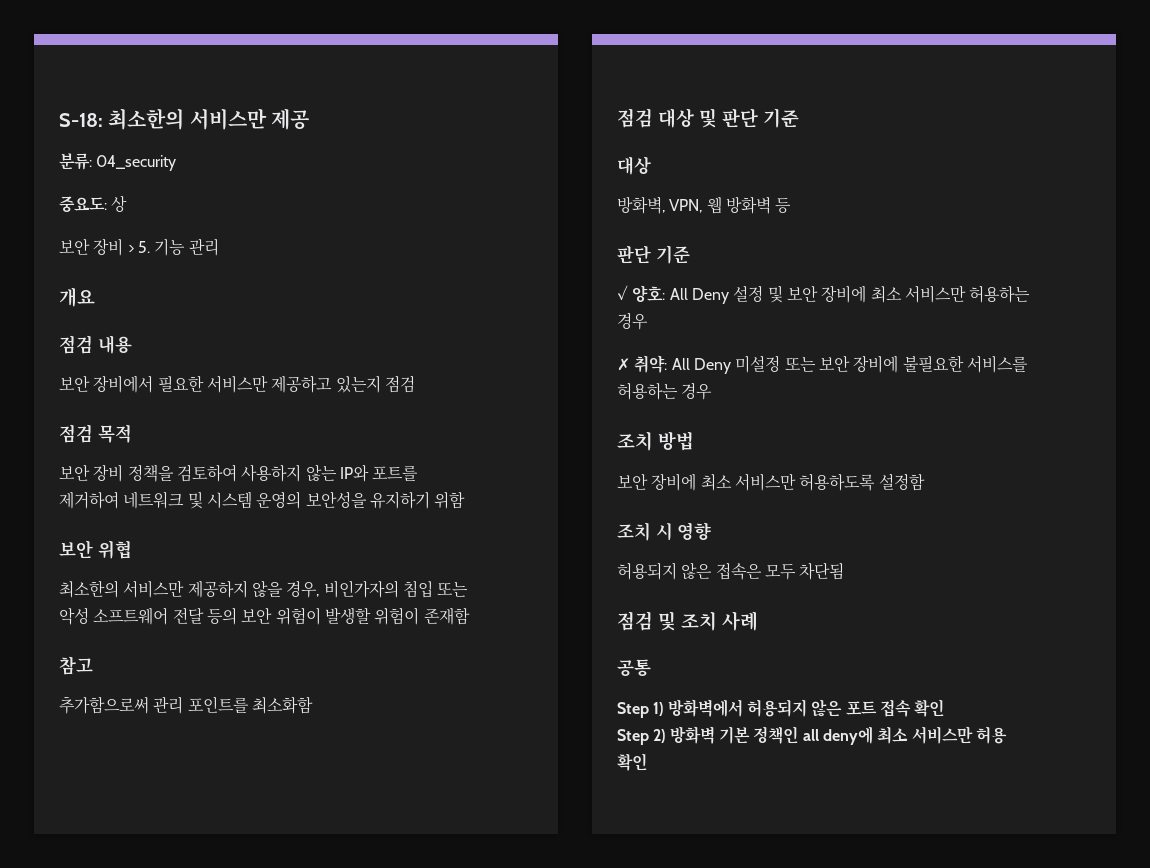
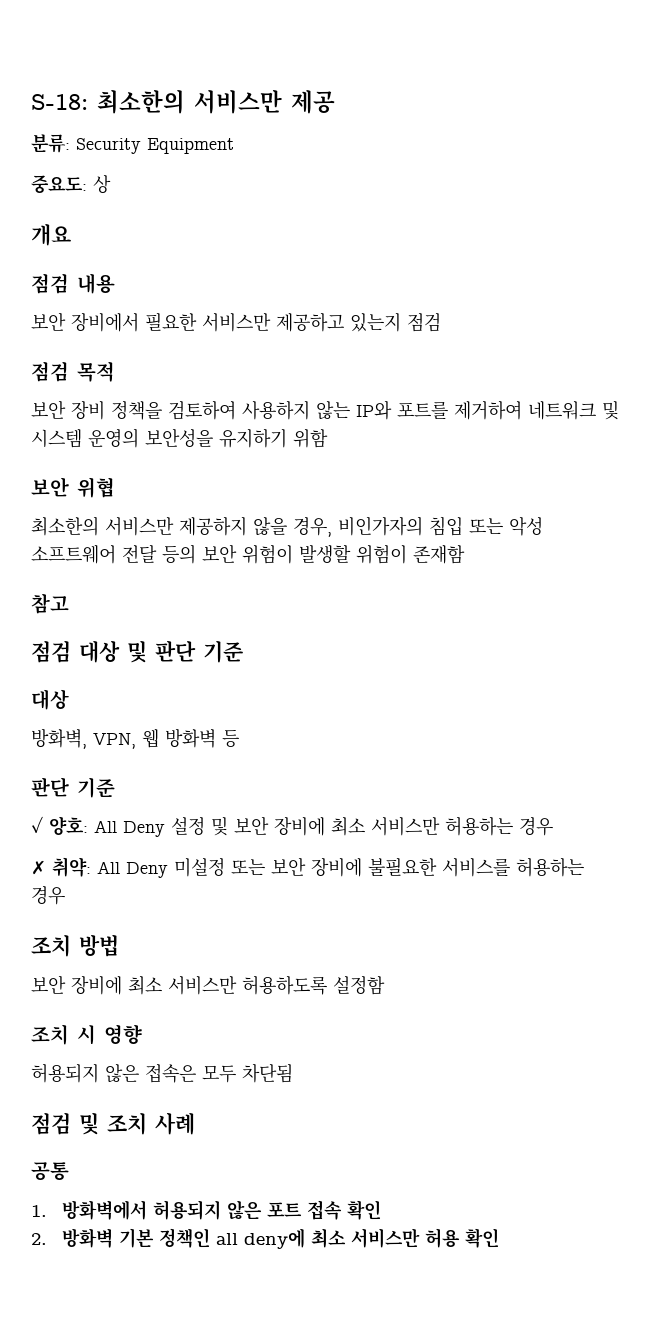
[96,155,177,171] 04_security -> [76,138,234,154] Security Equipment
[59,238,219,256] // 보안 장비 > 5. 기능 관리 -> (111, 184) none
[59,696,313,714] // 추가함으로써 관리 포인트를 최소화함 -> (69, 603) none
[617,702,664,718] Step 1) -> [31,1205,47,1217] 1.
[617,729,666,745] Step 2) -> [31,1233,47,1245] 2.

